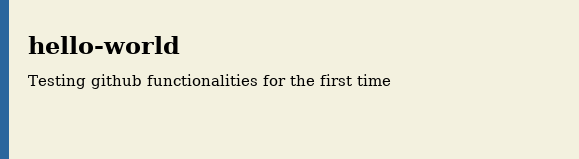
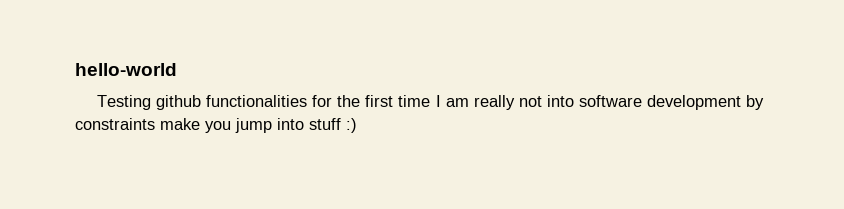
(391, 80) none -> [435,95,765,110] [75,118,357,133] I am really not into software development by constraints make you jump into stuff :)

